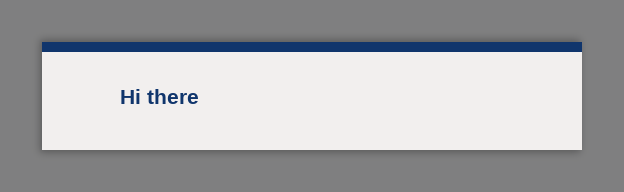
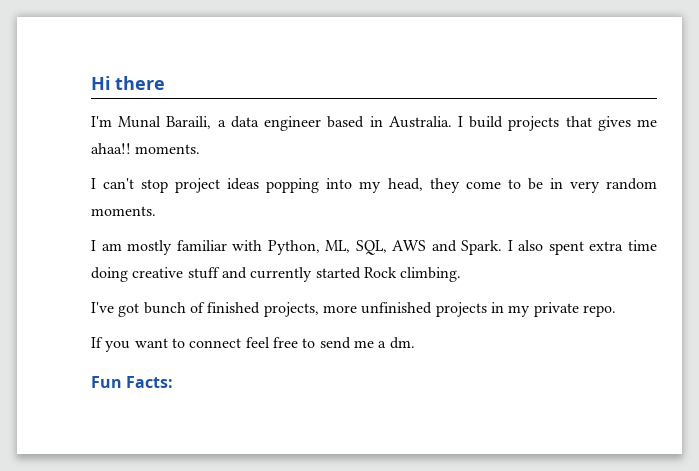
(199, 96) none -> [91,116,658,131] [91,143,201,154] [91,178,657,193] [91,206,156,216] [91,240,658,255] [91,267,462,282] [91,302,616,317] [91,337,415,352] [91,376,174,388] // I'm Munal Baraili, a data engineer based in Australia. I build projects that gives me ahaa!! moments. // I can't stop project ideas popping into my head, they come to be in very random moments. // I am mostly familiar with Python, ML, SQL, AWS and Spark. I also spent extra time doing creative stuff and currently started Rock climbing. // I've got bunch of finished projects, more unfinished projects in my private repo. // If you want to connect feel free to send me a dm. // Fun Facts:

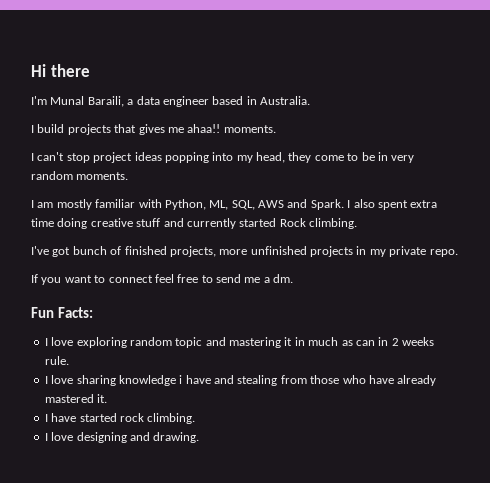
(452, 122) none -> (310, 100) //
(174, 382) none -> [44,337,434,348] [44,356,69,365] [44,375,437,386] [44,394,108,403] [44,413,196,424] [44,432,200,443] // I love exploring random topic and mastering it in much as can in 2 weeks rule. // I love sharing knowledge i have and stealing from those who have already mastered it. // I have started rock climbing. // I love designing and drawing.

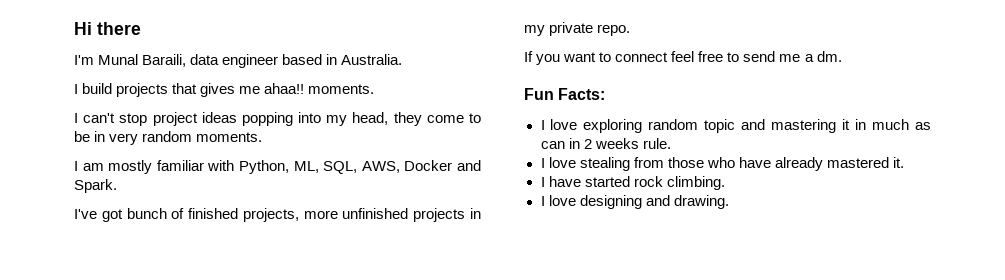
[127,99,134,105] a -> (187, 60) none
[258,200,284,208] AWS -> [361,160,453,173] AWS, Docker
[347,199,438,210] [31,218,357,229] I also spent extra time doing creative stuff and currently started Rock climbing. -> (117, 186) none
[76,375,234,386] sharing knowledge i have and -> (576, 162) none

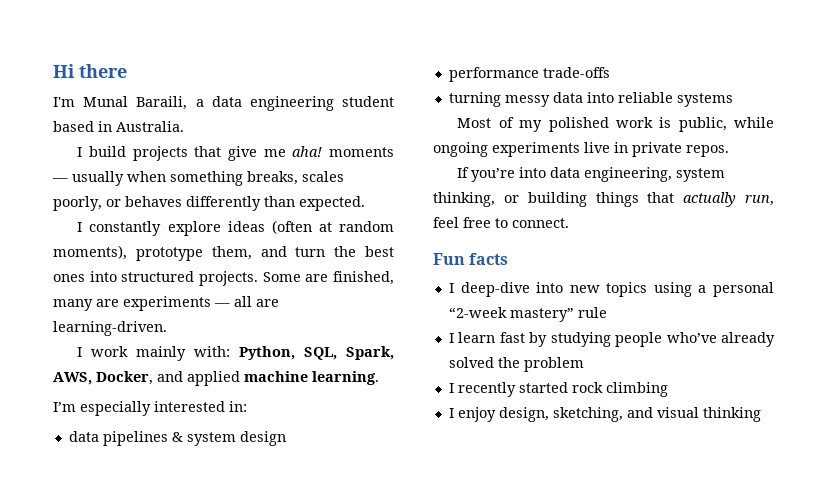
[190,54,279,68] data engineer -> [195,96,394,111] a data engineering student
[200,83,375,97] [74,112,482,126] [74,131,263,145] [74,160,482,174] [74,179,117,193] [74,208,481,222] [524,22,631,36] [524,51,842,65] gives me ahaa!! moments. // I can't stop project ideas popping into my head, they come to be in very random moments. // I am mostly familiar with Python, ML, SQL, AWS, Docker and Spark. // I've got bunch of finished projects, more unfinished projects in my private repo. // If you want to connect feel free to send me a dm. -> [228,146,394,161] [52,171,344,186] [53,196,365,211] [77,220,394,236] [53,245,394,261] [53,271,394,286] [53,296,279,311] [53,321,167,336] [77,346,394,361] [53,371,379,386] [53,401,247,416] [68,431,286,446] [448,67,610,82] [448,92,733,107] [457,117,774,132] [433,142,729,157] [457,167,726,182] [433,192,774,207] [433,217,569,228] give me aha! moments — usually when something breaks, scales poorly, or behaves differently than expected. // I constantly explore ideas (often at random moments), prototype them, and turn the best ones into structured projects. Some are finished, many are experiments — all are learning-driven. // I work mainly with: Python, SQL, Spark, AWS, Docker, and applied machine learning. // I’m especially interested in: // data pipelines & system design // performance trade-offs // turning messy data into reliable systems // Most of my polished work is public, while ongoing experiments live in private repos. // If you’re into data engineering, system thinking, or building things that actually run, feel free to connect.
[558,88,606,100] [540,119,931,133] [540,138,671,149] [540,157,904,171] [540,176,581,187] Facts: // I love exploring random topic and mastering it in much as can in 2 weeks rule. // I love stealing from those who have already mastered it. // I have -> [469,253,509,265] [448,282,774,297] [448,307,607,322] [448,332,775,347] [448,357,584,372] [448,382,516,397] facts // I deep-dive into new topics using a personal “2-week mastery” rule // I learn fast by studying people who’ve already solved the problem // I recently
[666,176,725,190] [540,195,729,209] climbing. // I love designing and drawing. -> [605,382,668,397] [448,407,761,422] climbing // I enjoy design, sketching, and visual thinking

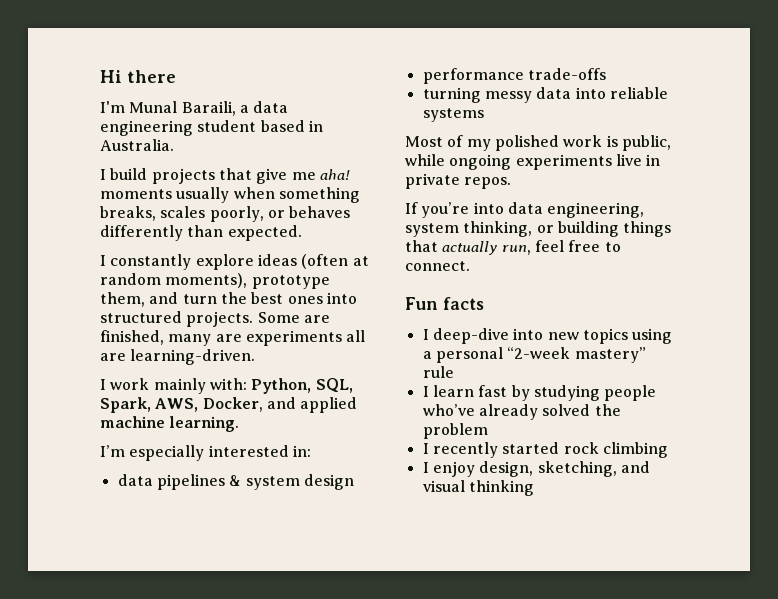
[52,178,68,182] — -> (172, 194) none
[214,303,230,307] — -> (342, 338) none

